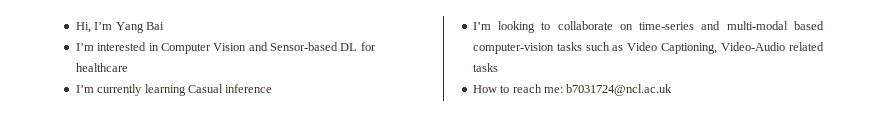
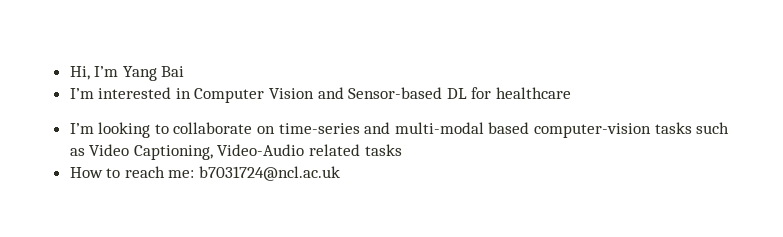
[75,84,273,96] // I’m currently learning Casual inference -> (572, 93) none

